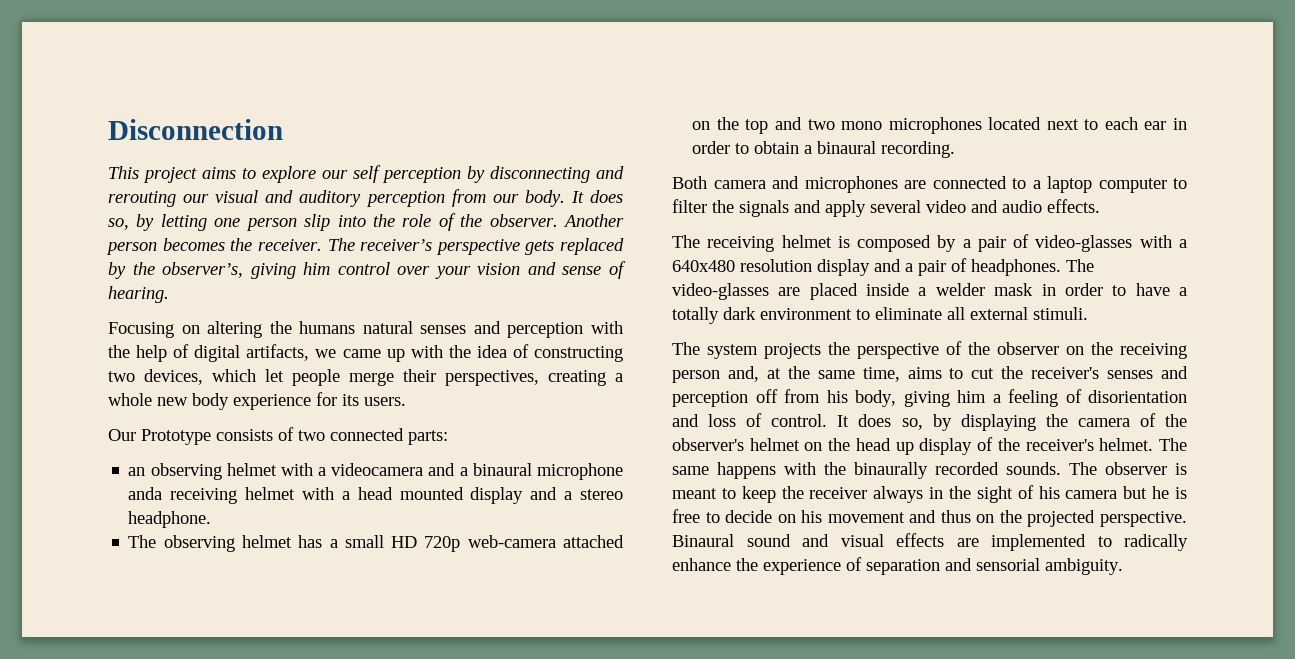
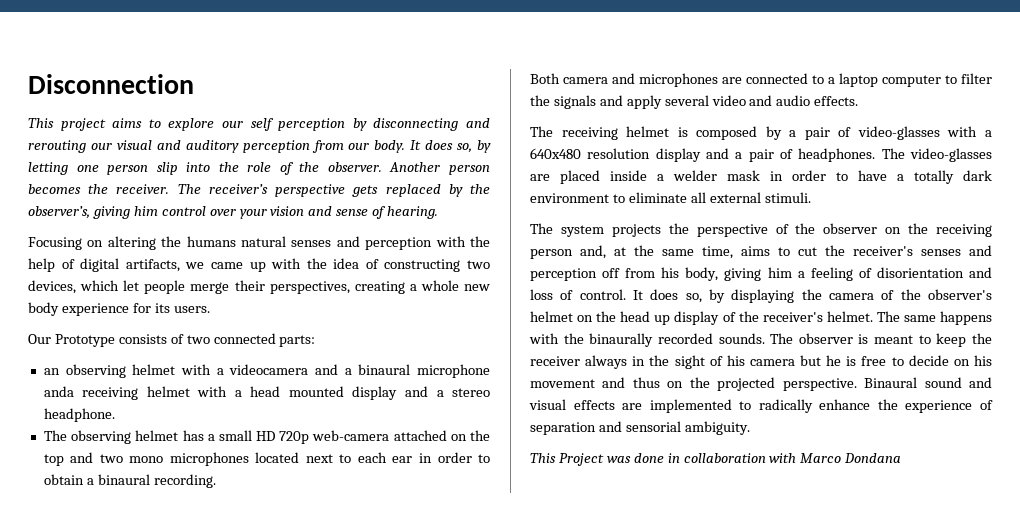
(1123, 566) none -> [530,453,902,466] // This Project was done in collaboration with Marco Dondana

